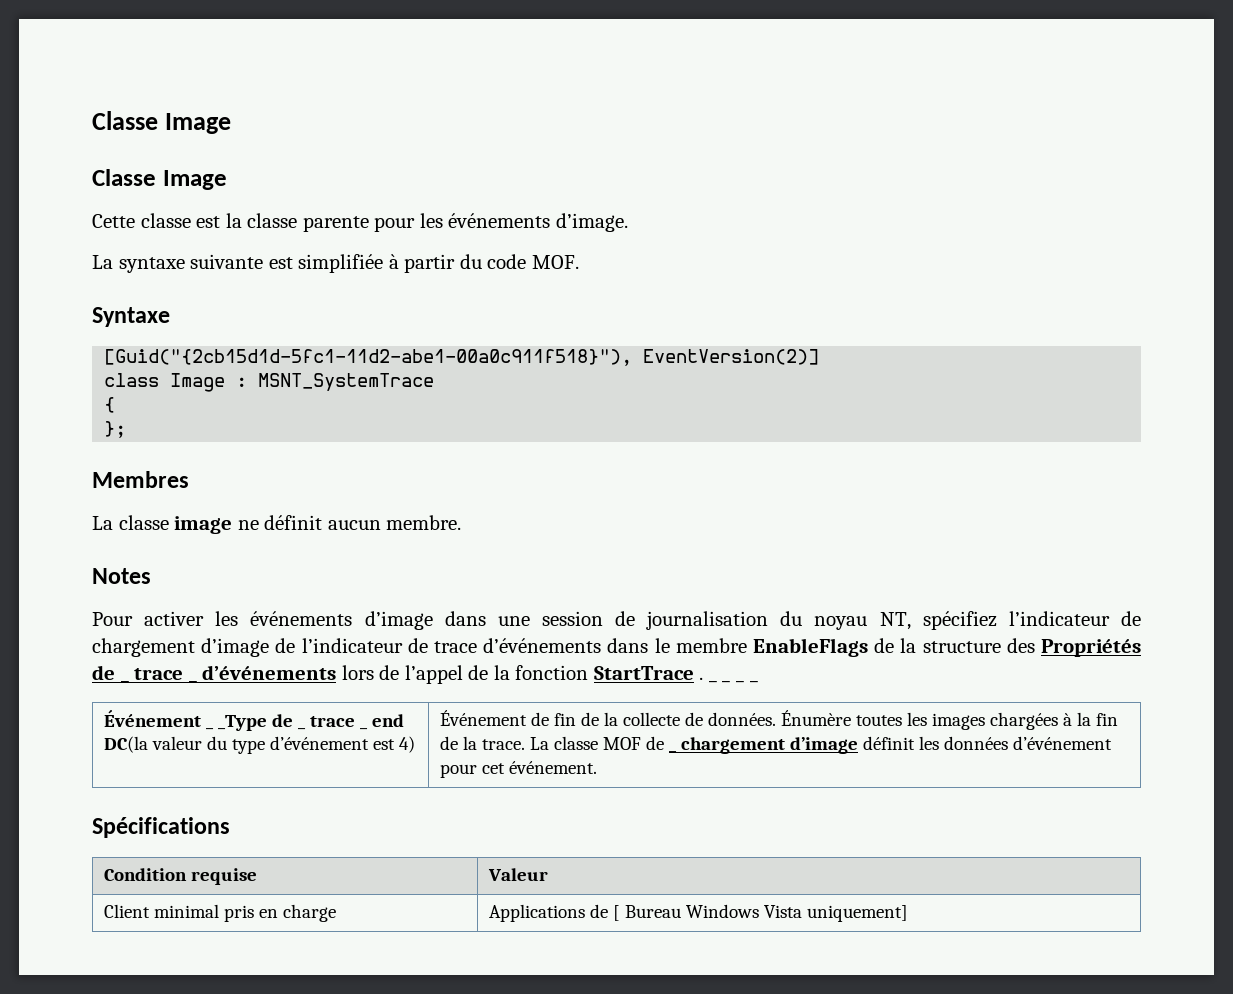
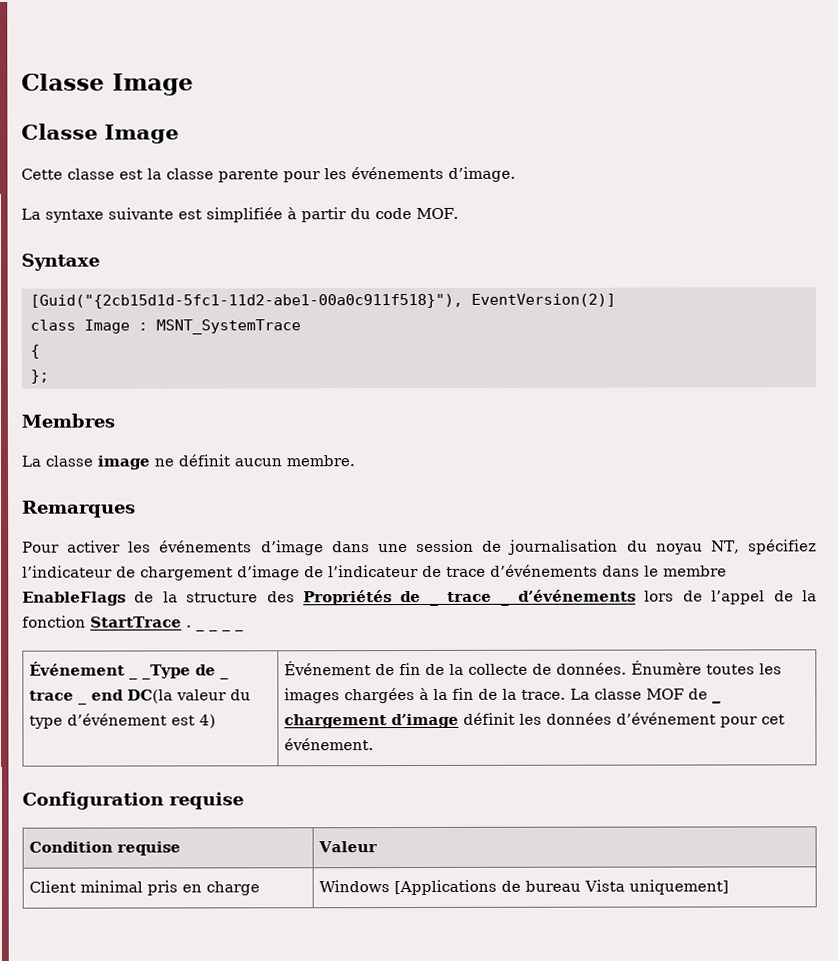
[92,568,151,584] Notes -> [22,500,136,518] Remarques
[92,817,230,838] Spécifications -> [22,791,244,810] Configuration requise
[489,904,760,922] Applications de [ Bureau Windows -> [318,879,581,896] Windows [Applications de bureau

